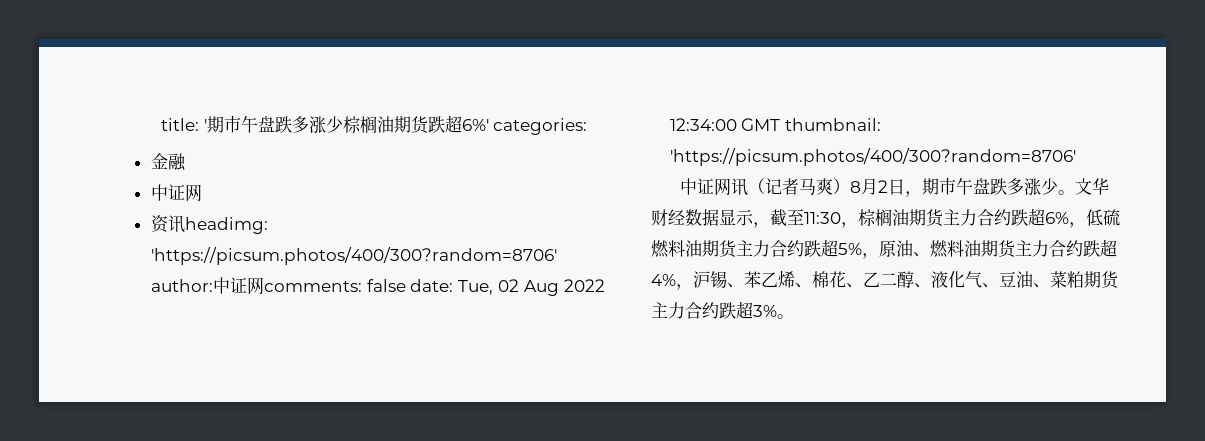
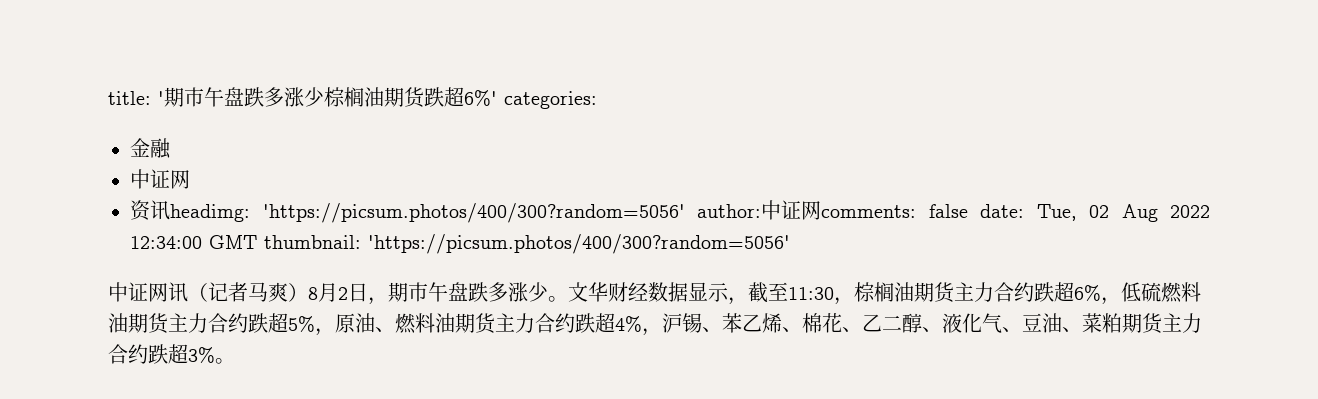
[150,247,557,265] 'https://picsum.photos/400/300?random=8706' -> [262,203,685,223] 'https://picsum.photos/400/300?random=5056'
[669,148,1076,166] 'https://picsum.photos/400/300?random=8706' -> [368,234,790,254] 'https://picsum.photos/400/300?random=5056'

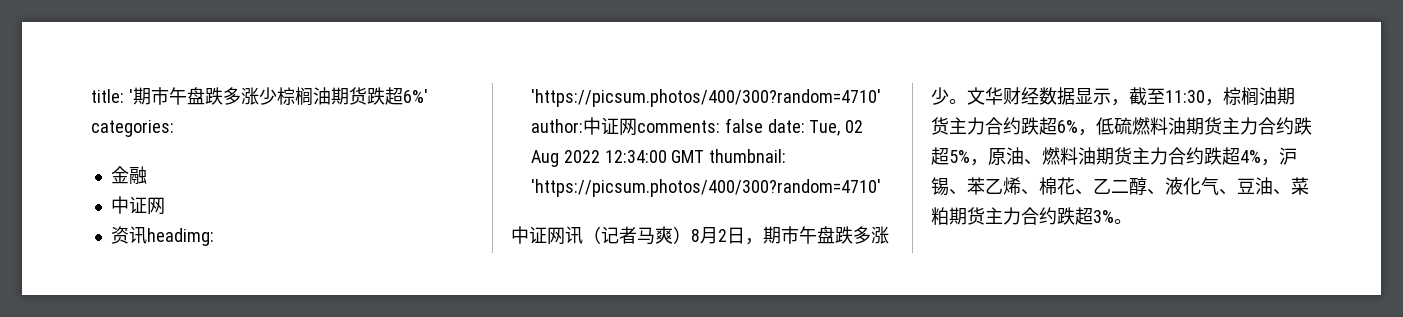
[262,203,685,223] 'https://picsum.photos/400/300?random=5056' -> [530,89,881,107] 'https://picsum.photos/400/300?random=4710'
[368,234,790,254] 'https://picsum.photos/400/300?random=5056' -> [530,179,881,197] 'https://picsum.photos/400/300?random=4710'

